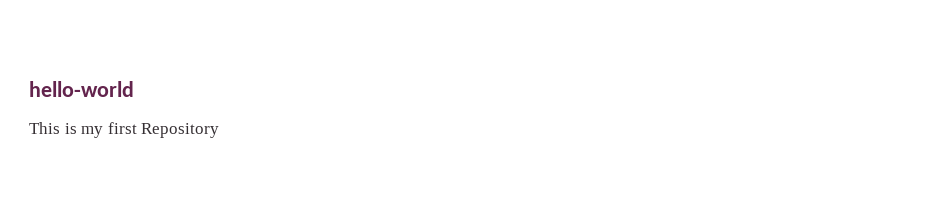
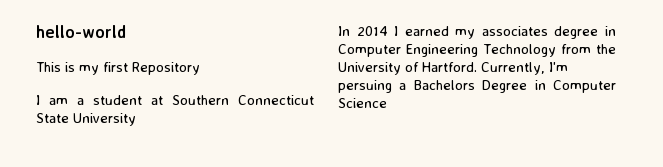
(220, 130) none -> [36,95,314,105] [36,113,136,126] [338,26,616,39] [338,44,616,57] [338,62,568,75] [338,80,616,93] [338,98,387,108] // I am a student at Southern Connecticut State University // In 2014 I earned my associates degree in Computer Engineering Technology from the University of Hartford. Currently, I'm persuing a Bachelors Degree in Computer Science

